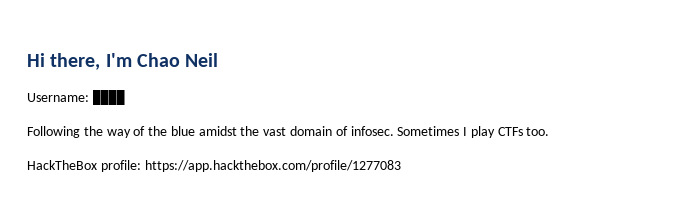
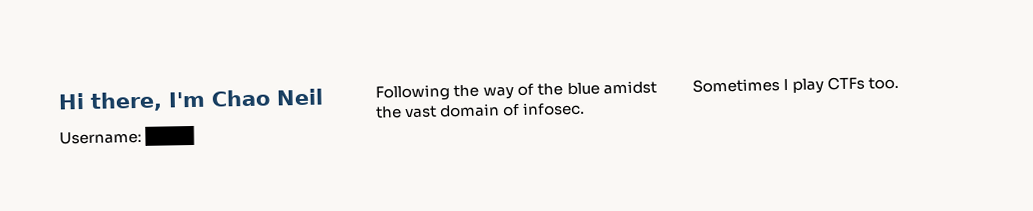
[27,160,401,172] // HackTheBox profile: https://app.hackthebox.com/profile/1277083 -> (900, 83) none

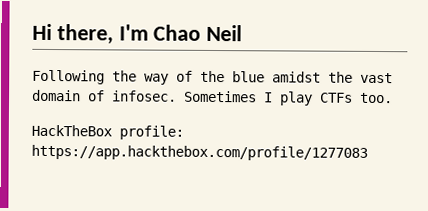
[59,124,196,146] // Username: ████ -> (243, 33) none
(900, 83) none -> [31,124,184,140] [31,144,368,161] // HackTheBox profile: https://app.hackthebox.com/profile/1277083

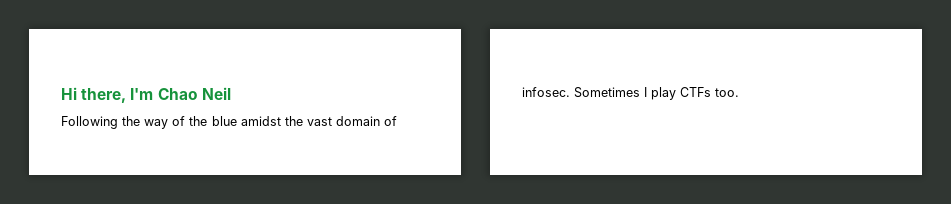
[31,124,184,140] [31,144,368,161] // HackTheBox profile: https://app.hackthebox.com/profile/1277083 -> (739, 92) none

